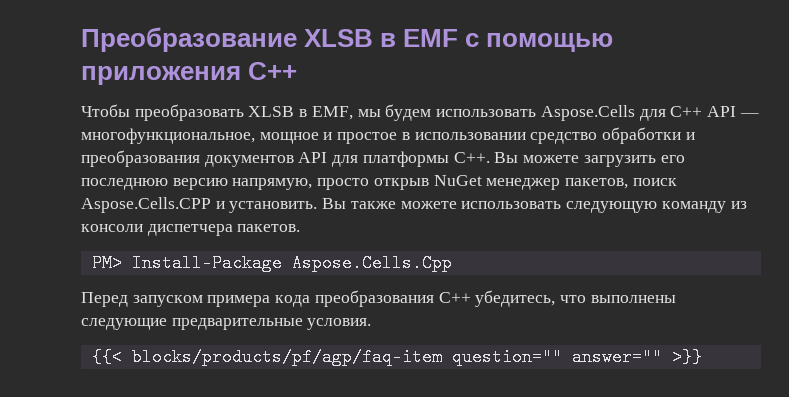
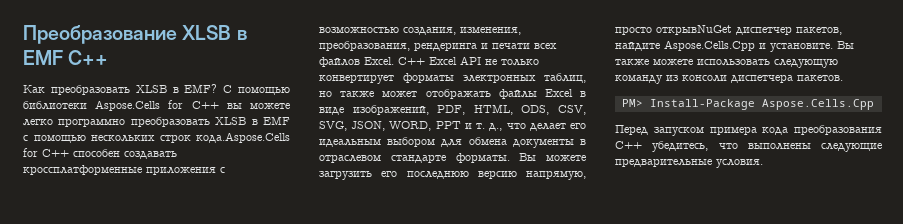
[465,33,614,52] [81,62,298,85] [81,104,759,121] [81,127,695,144] [81,150,490,167] с помощью приложения C++ // Чтобы преобразовать XLSB в EMF, мы будем использовать Aspose.Cells для C++ API — многофункциональное, мощное и простое в использовании средство обработки и преобразования документов API для платформы C++. -> [68,50,109,65] [23,84,290,95] [23,100,290,111] [23,116,290,127] [23,132,290,143] [23,148,177,159] [23,165,225,175] [319,26,521,35] [319,41,557,51] [319,56,539,67] [319,73,586,84] [319,89,586,99] [319,104,586,115] [319,121,586,131] [319,137,586,148] [319,153,510,163] C++ // Как преобразовать XLSB в EMF? С помощью библиотеки Aspose.Cells for C++ вы можете легко программно преобразовать XLSB в EMF с помощью нескольких строк кода.Aspose.Cells for C++ способен создавать кроссплатформенные приложения с возможностью создания, изменения, преобразования, рендеринга и печати всех файлов Excel. C++ Excel API не только конвертирует форматы электронных таблиц, но также может отображать файлы Excel в виде изображений, PDF, HTML, ODS, CSV, SVG, JSON, WORD, PPT и т. д., что делает его идеальным выбором для обмена документы в отраслевом стандарте форматы.
[373,175,677,190] [81,197,318,213] открыв NuGet менеджер пакетов, поиск Aspose.Cells.CPP и установить. -> [656,25,842,35] [615,40,833,52] открывNuGet диспетчер пакетов, найдите Aspose.Cells.Cpp и установите.
[91,348,702,366] // {{< blocks/products/pf/agp/faq-item question="" answer="" >}} -> (763, 163) none

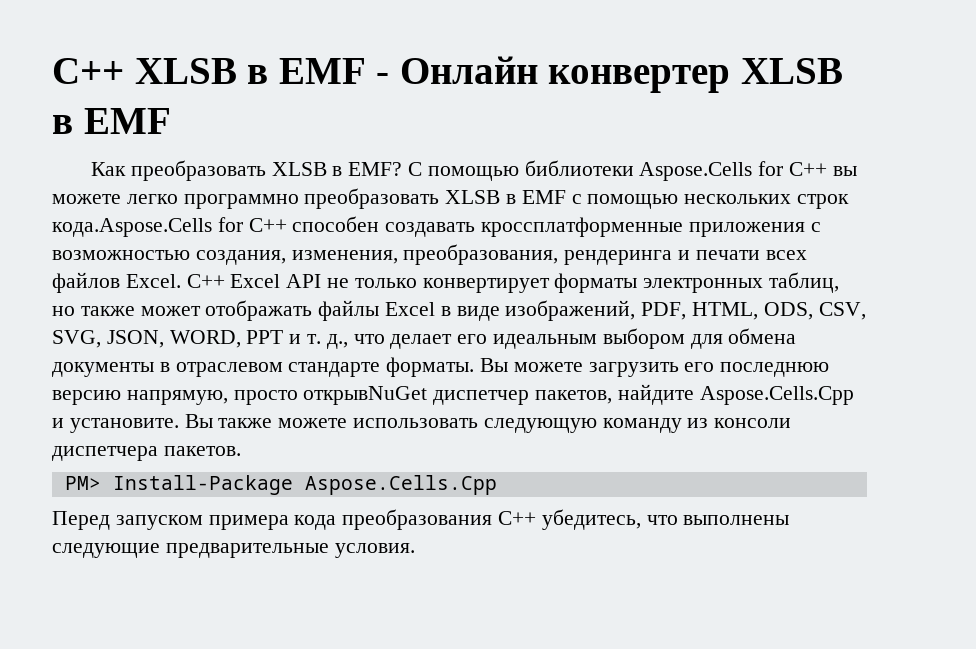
[23,25,247,44] [23,50,109,65] Преобразование XLSB в EMF C++ -> [52,56,843,93] [52,108,171,134] C++ XLSB в EMF - Онлайн конвертер XLSB в EMF

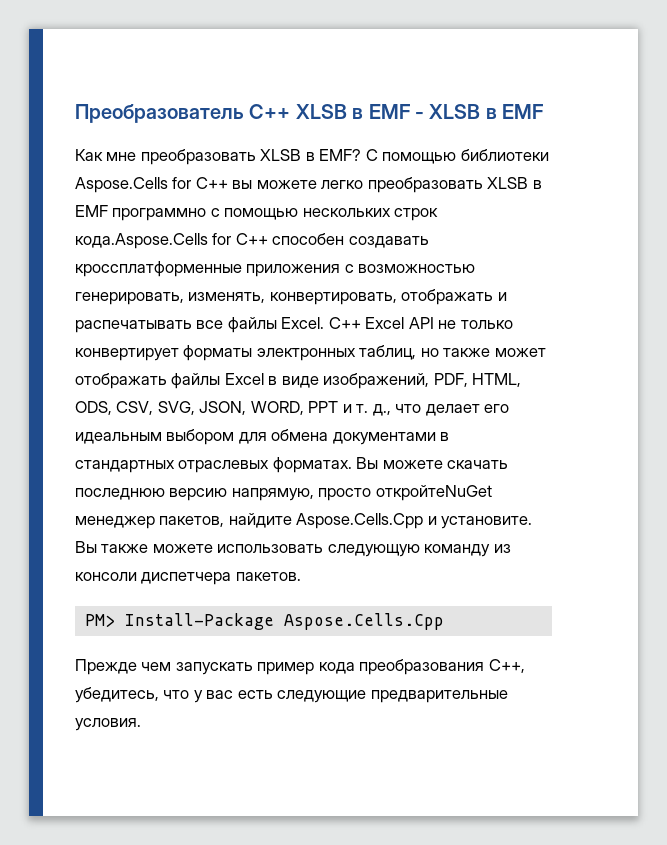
(52, 71) none -> [75,104,244,123] Преобразователь
[399,56,731,93] Онлайн конвертер -> (424, 115) none
(126, 169) none -> [106,152,137,161] мне
[183,194,299,209] программно -> (364, 184) none
(566, 197) none -> [112,208,207,221] программно
[195,244,807,265] [52,272,120,293] создания, изменения, преобразования, рендеринга и печати всех файлов -> [75,289,507,305] [75,317,277,333] генерировать, изменять, конвертировать, отображать и распечатывать все файлы
[52,357,715,377] документы в отраслевом стандарте форматы. Вы можете загрузить его -> [332,432,450,445] [75,457,509,473] документами в стандартных отраслевых форматах. Вы можете скачать
[303,386,530,405] открывNuGet диспетчер -> [375,485,492,501] [75,516,155,529] откройтеNuGet менеджер
[52,511,289,530] Перед запуском примера -> [75,659,315,675] Прежде чем запускать пример
[498,511,537,525] C++ -> [488,659,525,673] C++,
[683,515,790,525] выполнены -> [193,690,273,703] у вас есть

